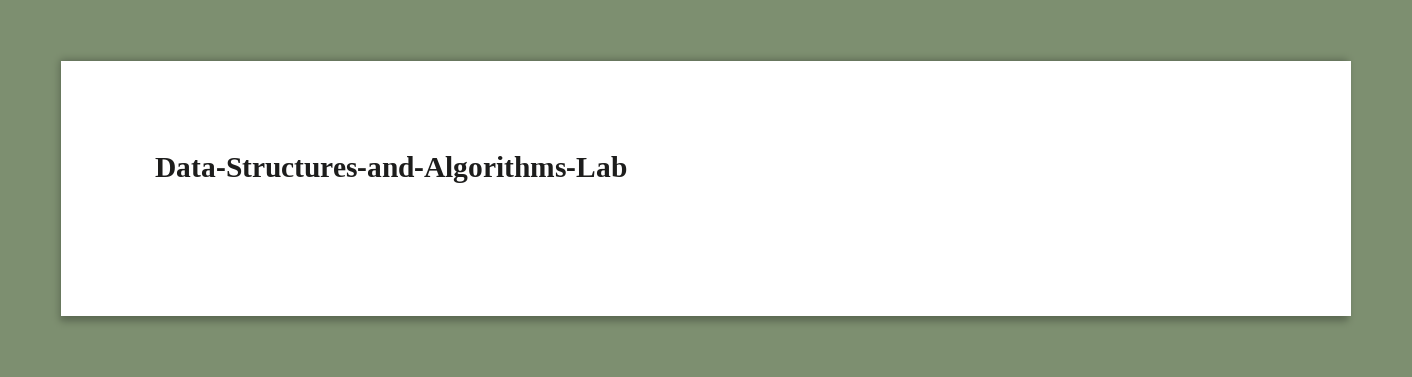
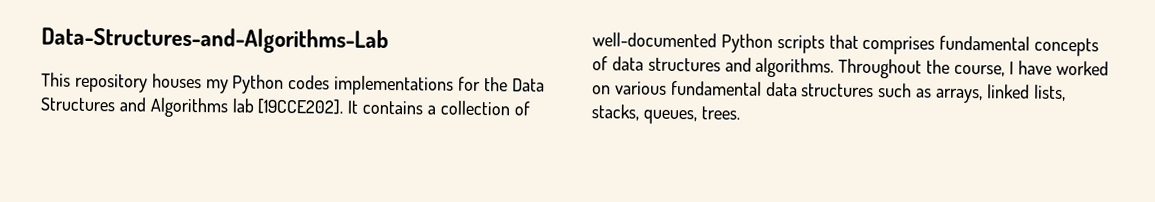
(627, 169) none -> [41,72,545,96] [40,97,530,118] [592,32,1100,57] [592,56,1109,79] [592,80,1066,104] [591,104,740,125] // This repository houses my Python codes implementations for the Data Structures and Algorithms lab [19CCE202]. It contains a collection of well-documented Python scripts that comprises fundamental concepts of data structures and algorithms. Throughout the course, I have worked on various fundamental data structures such as arrays, linked lists, stacks, queues, trees.

